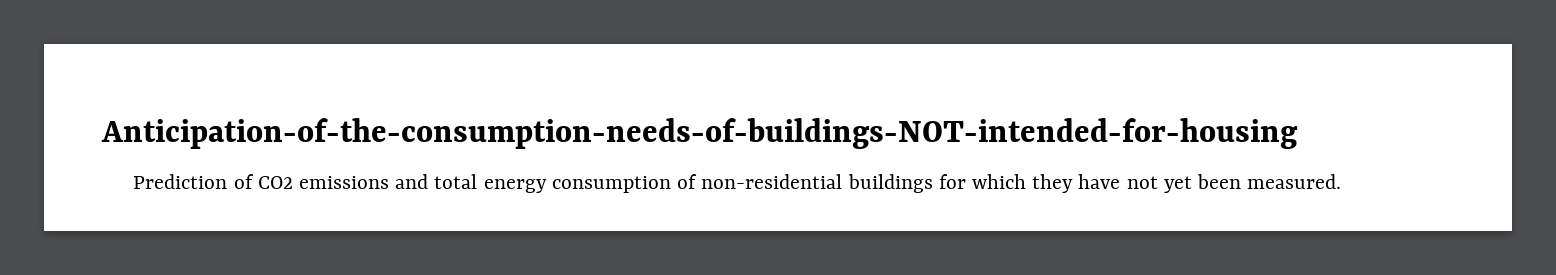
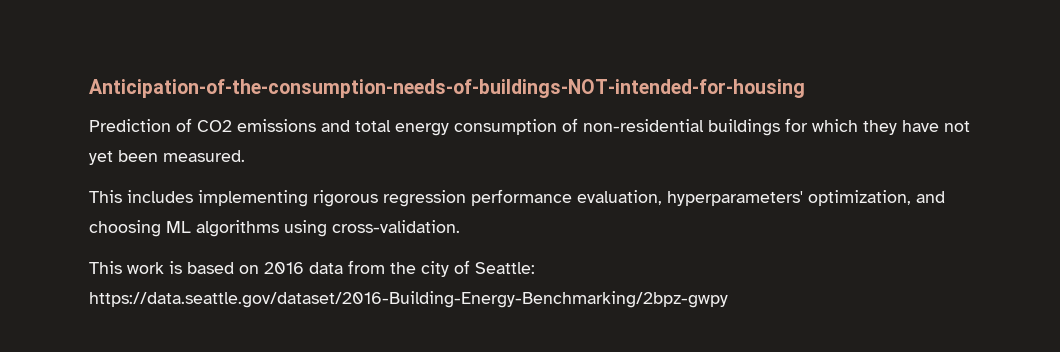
(1342, 181) none -> [89,189,945,207] [89,220,460,237] [89,260,535,277] [89,291,728,308] // This includes implementing rigorous regression performance evaluation, hyperparameters' optimization, and choosing ML algorithms using cross-validation. // This work is based on 2016 data from the city of Seattle: https://data.seattle.gov/dataset/2016-Building-Energy-Benchmarking/2bpz-gwpy

